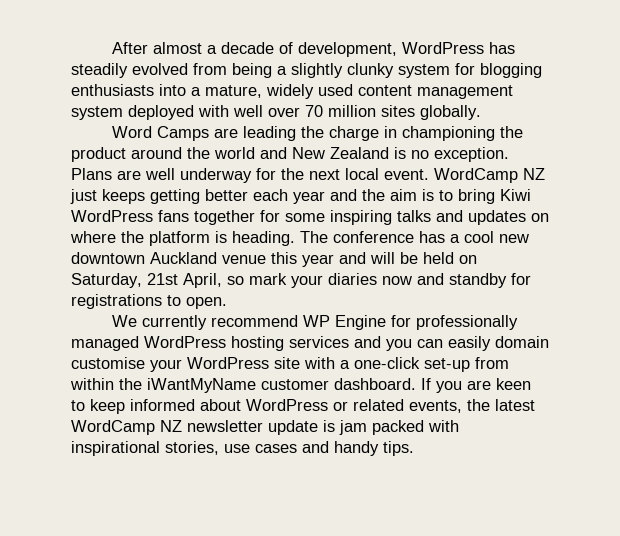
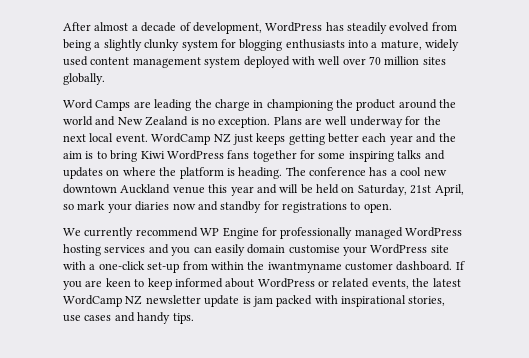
[147,378,256,393] iWantMyName -> [267,262,342,273] iwantmyname

